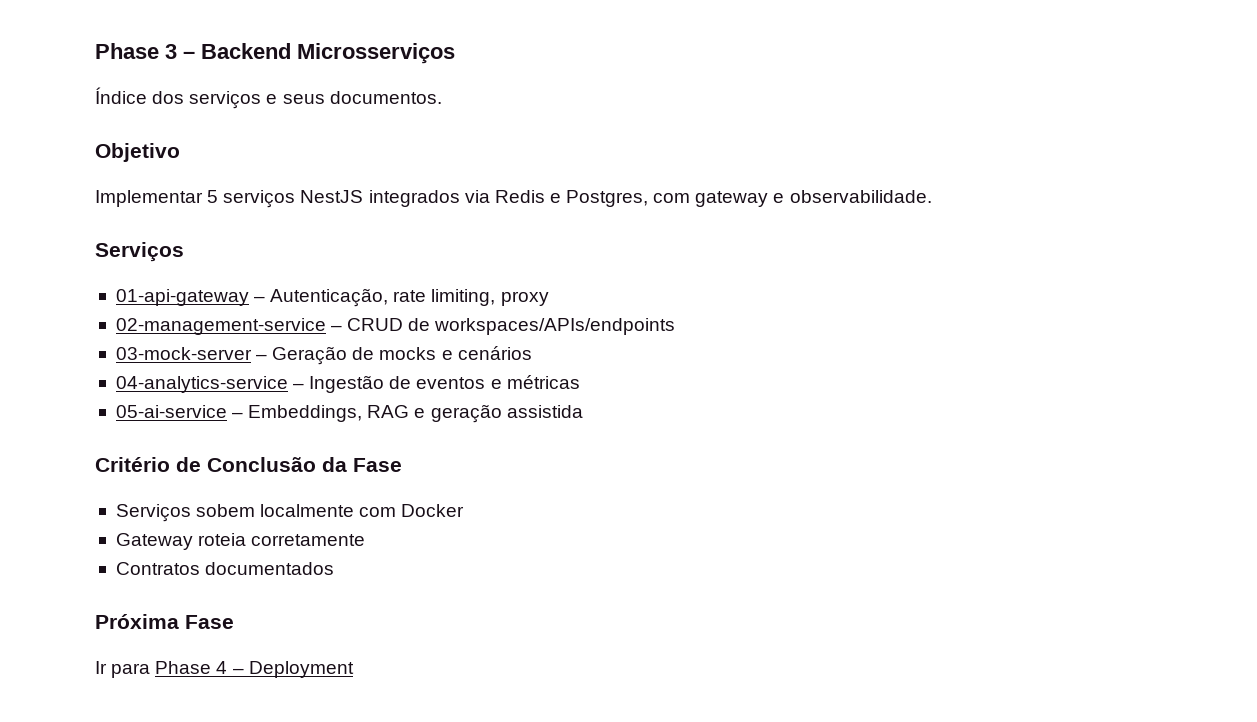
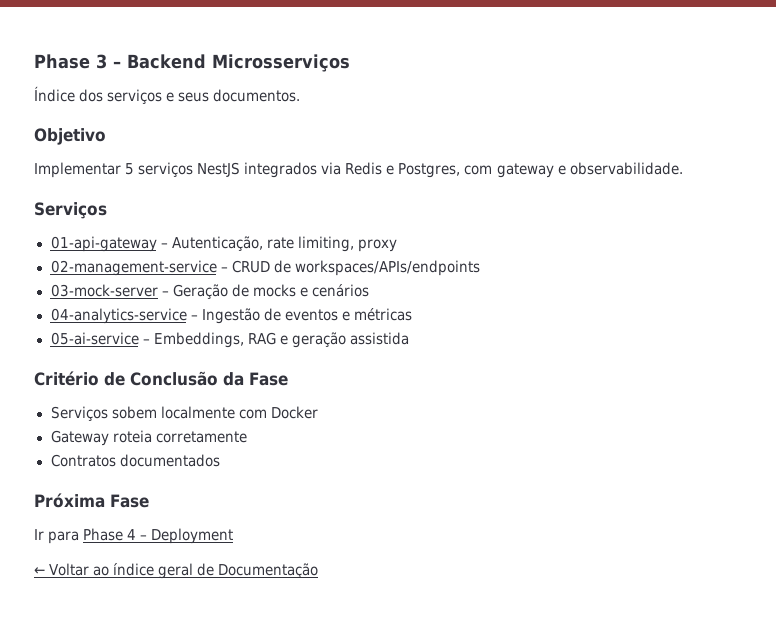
(354, 669) none -> [34,563,319,579] // ← Voltar ao índice geral de Documentação

